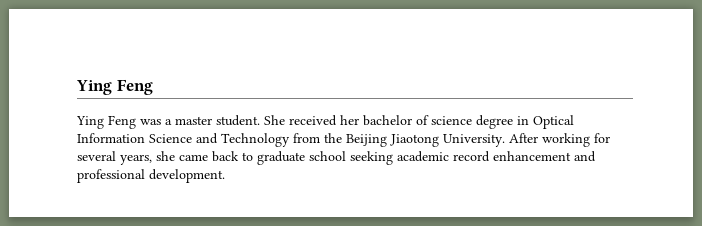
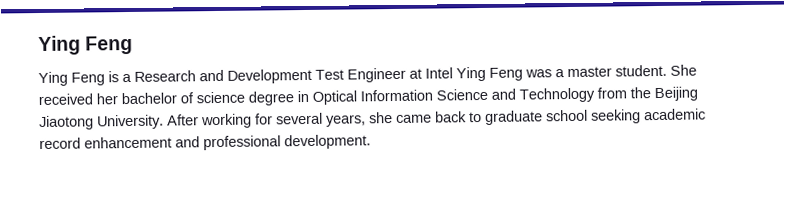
(136, 122) none -> [108,66,523,84] is a Research and Development Test Engineer at Intel Ying Feng

